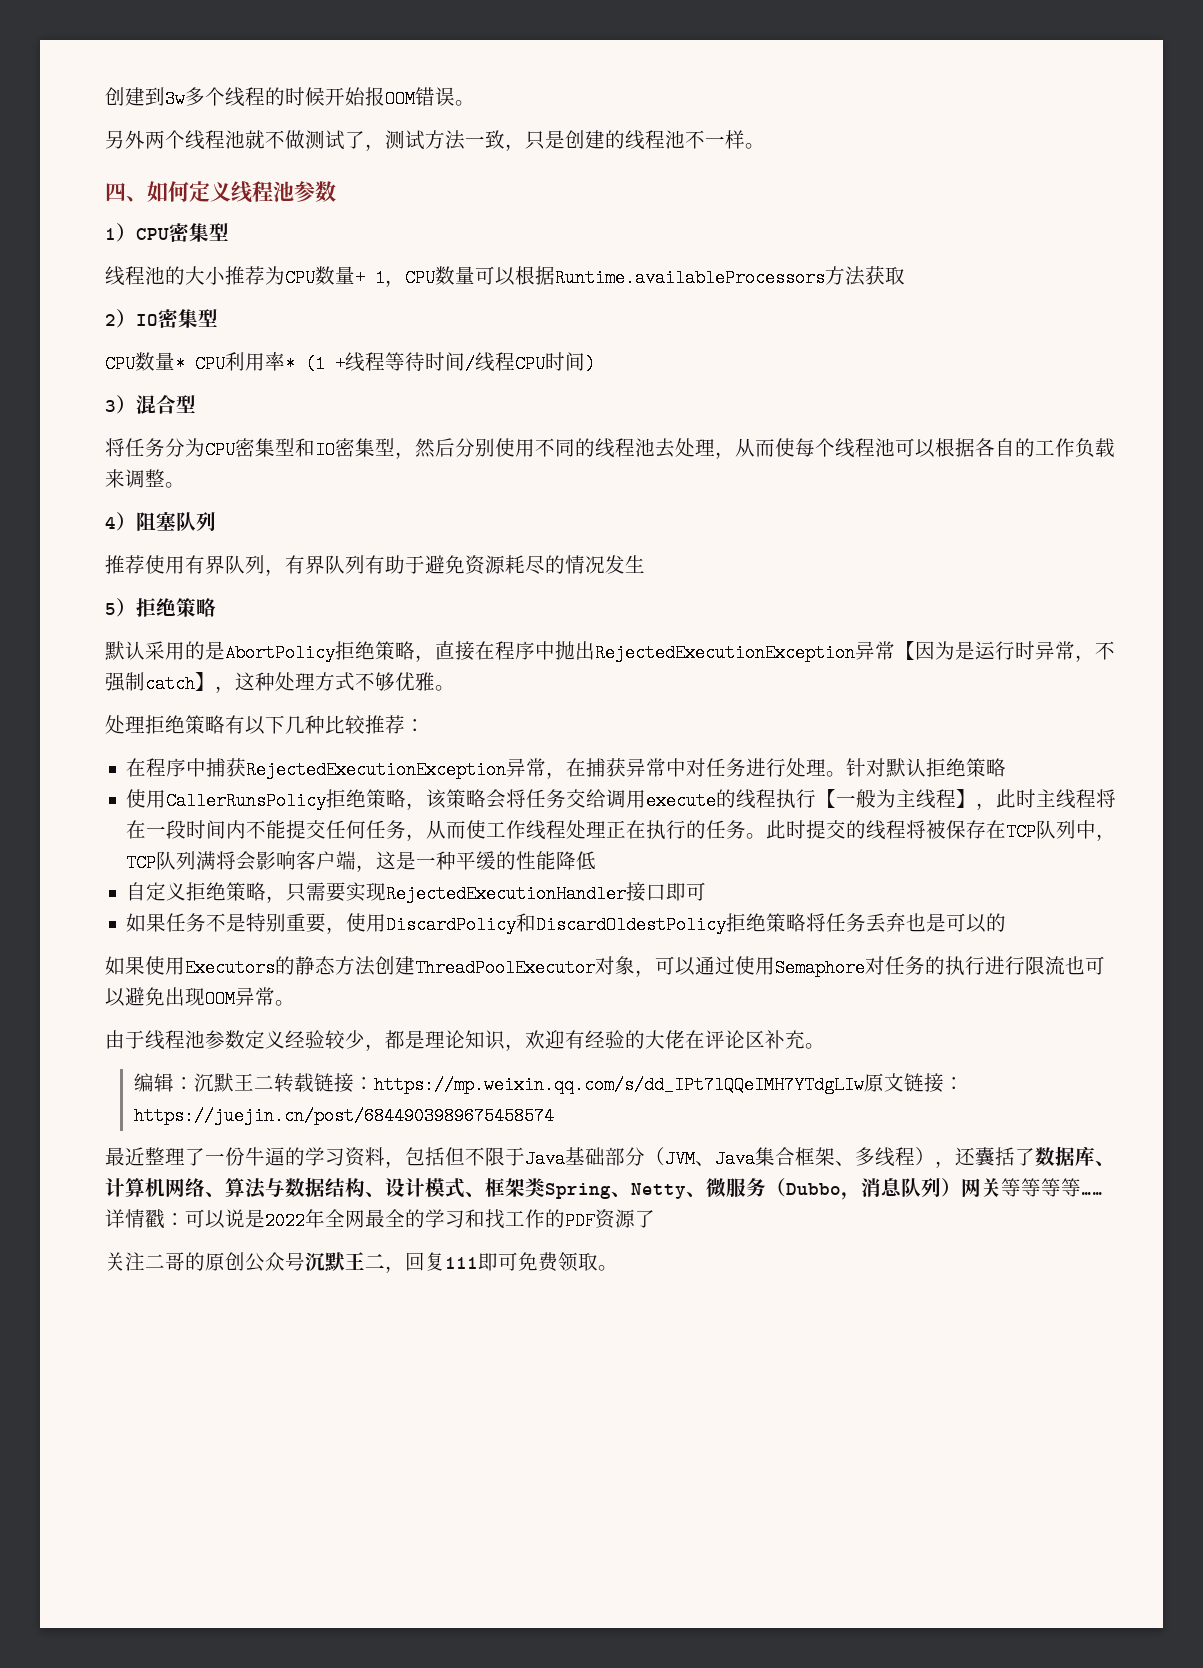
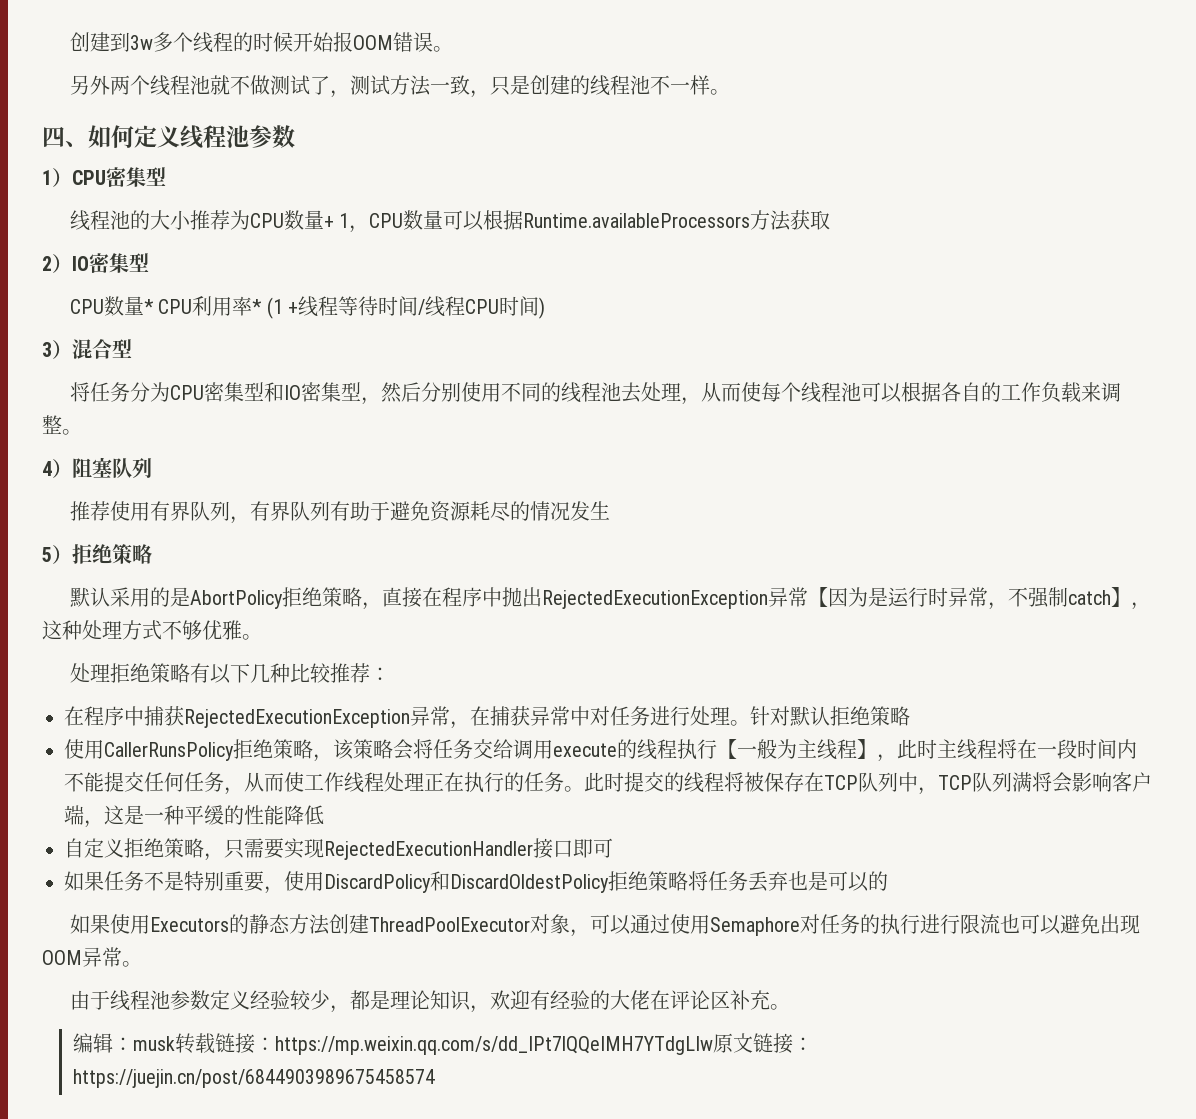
[194,1073,275,1092] 沉默王二 -> [132,1036,175,1051] musk
[105,1146,1115,1168] [105,1177,1103,1200] [105,1209,655,1230] [105,1252,618,1273] // 最近整理了一份牛逼的学习资料，包括但不限于Java基础部分（JVM、Java集合框架、多线程），还囊括了数据库、计算机网络、算法与数据结构、设计模式、框架类Spring、Netty、微服务（Dubbo，消息队列）网关等等等等……详情戳：可以说是2022年全网最全的学习和找工作的PDF资源了 // 关注二哥的原创公众号沉默王二，回复111即可免费领取。 -> (435, 1078) none

